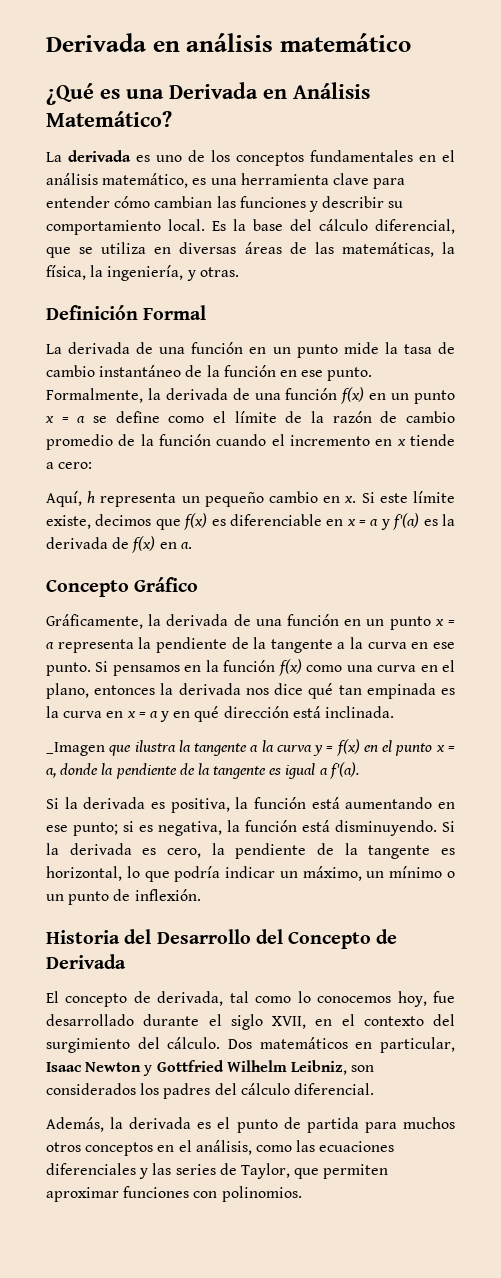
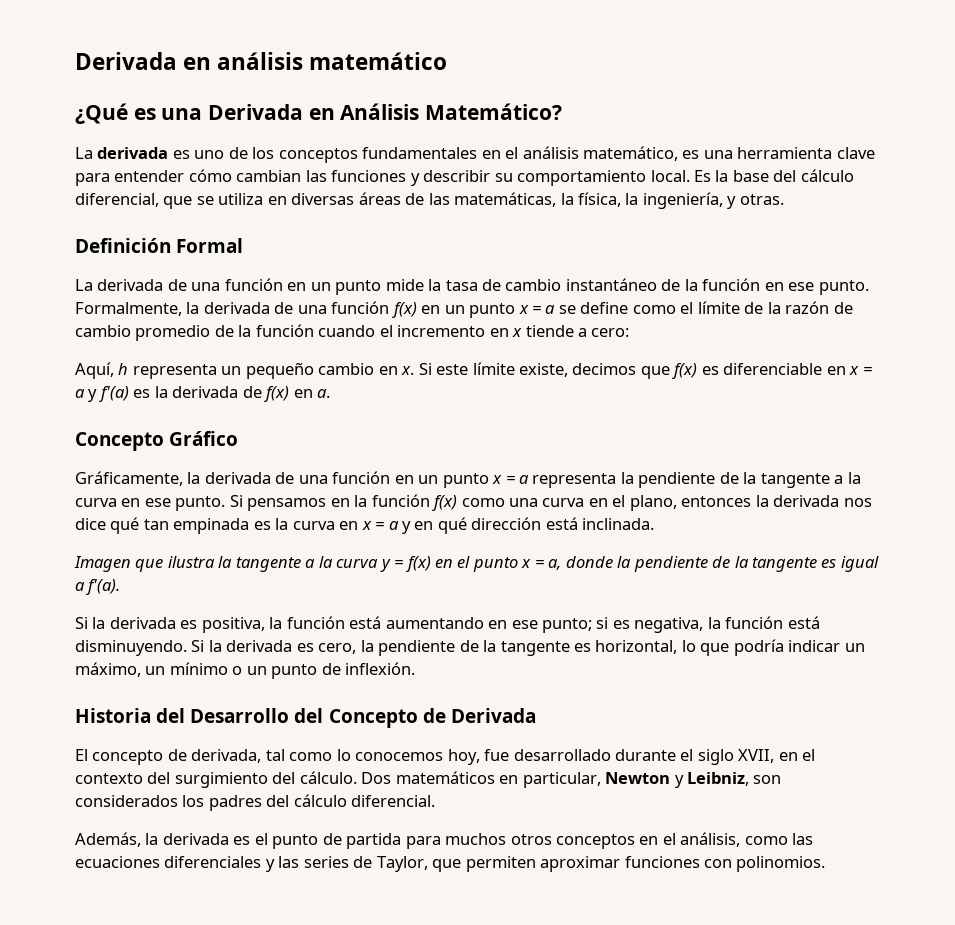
[46,742,105,756] _Imagen -> [74,556,131,572] Imagen
[46,1062,82,1072] Isaac -> (601, 780) none
[156,1060,287,1072] Gottfried Wilhelm -> (684, 781) none

